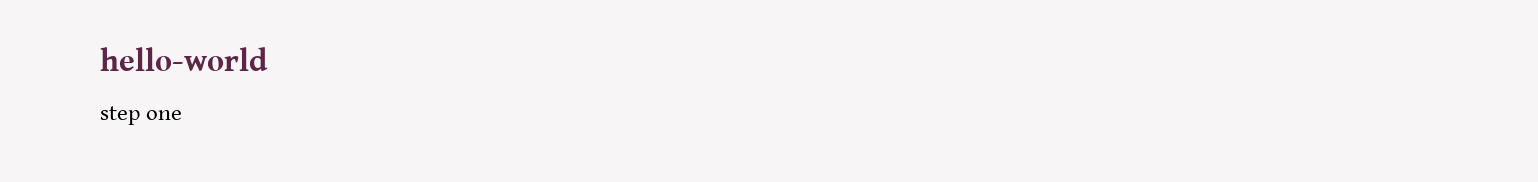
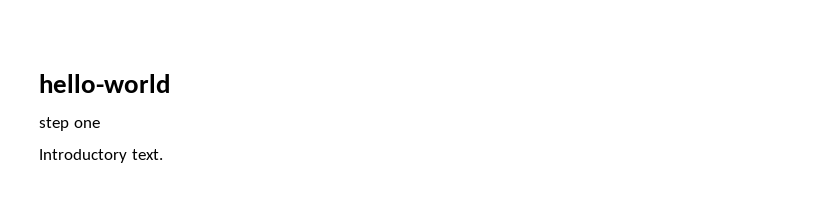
(183, 115) none -> [39,149,163,163] // Introductory text.

